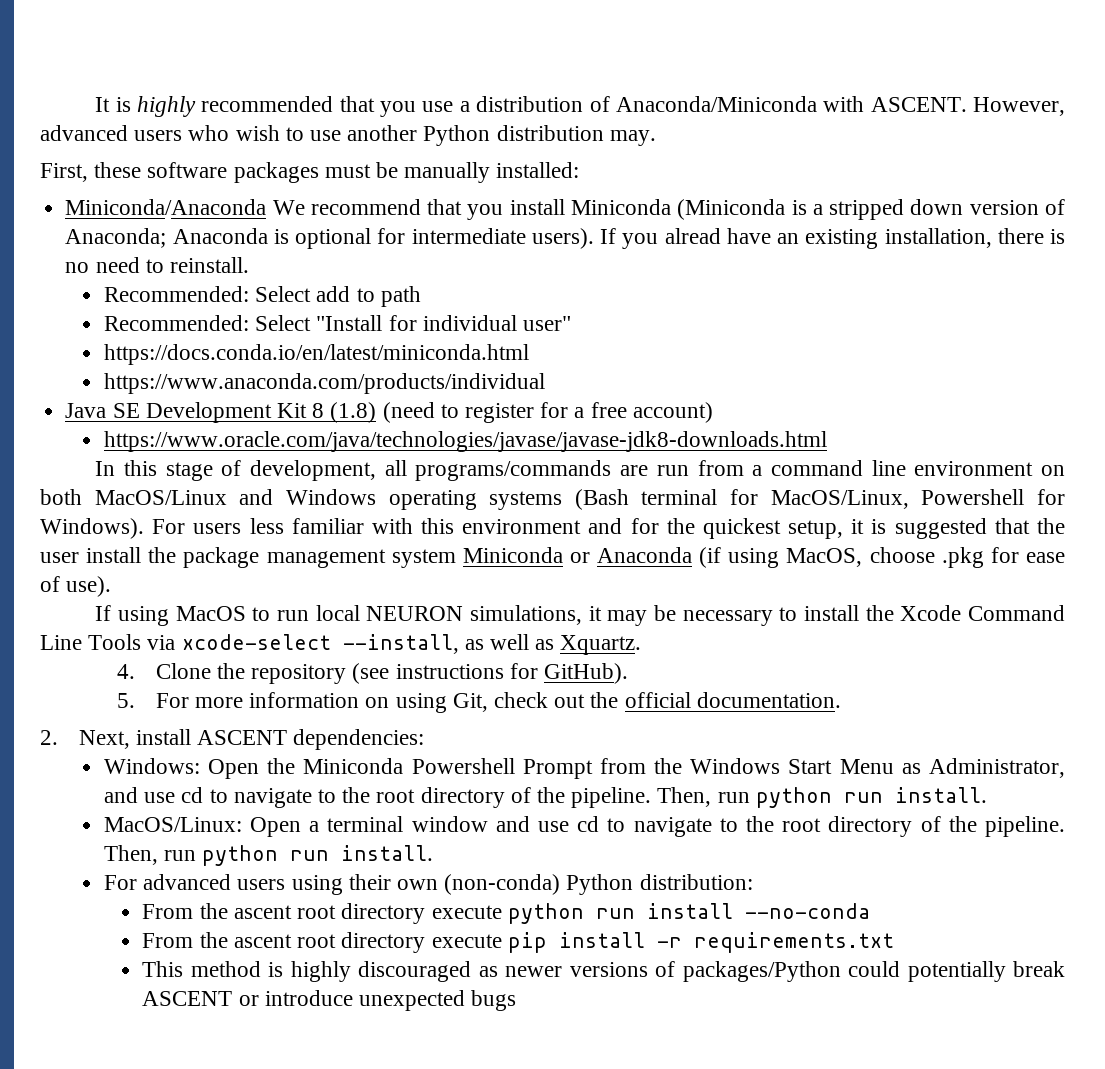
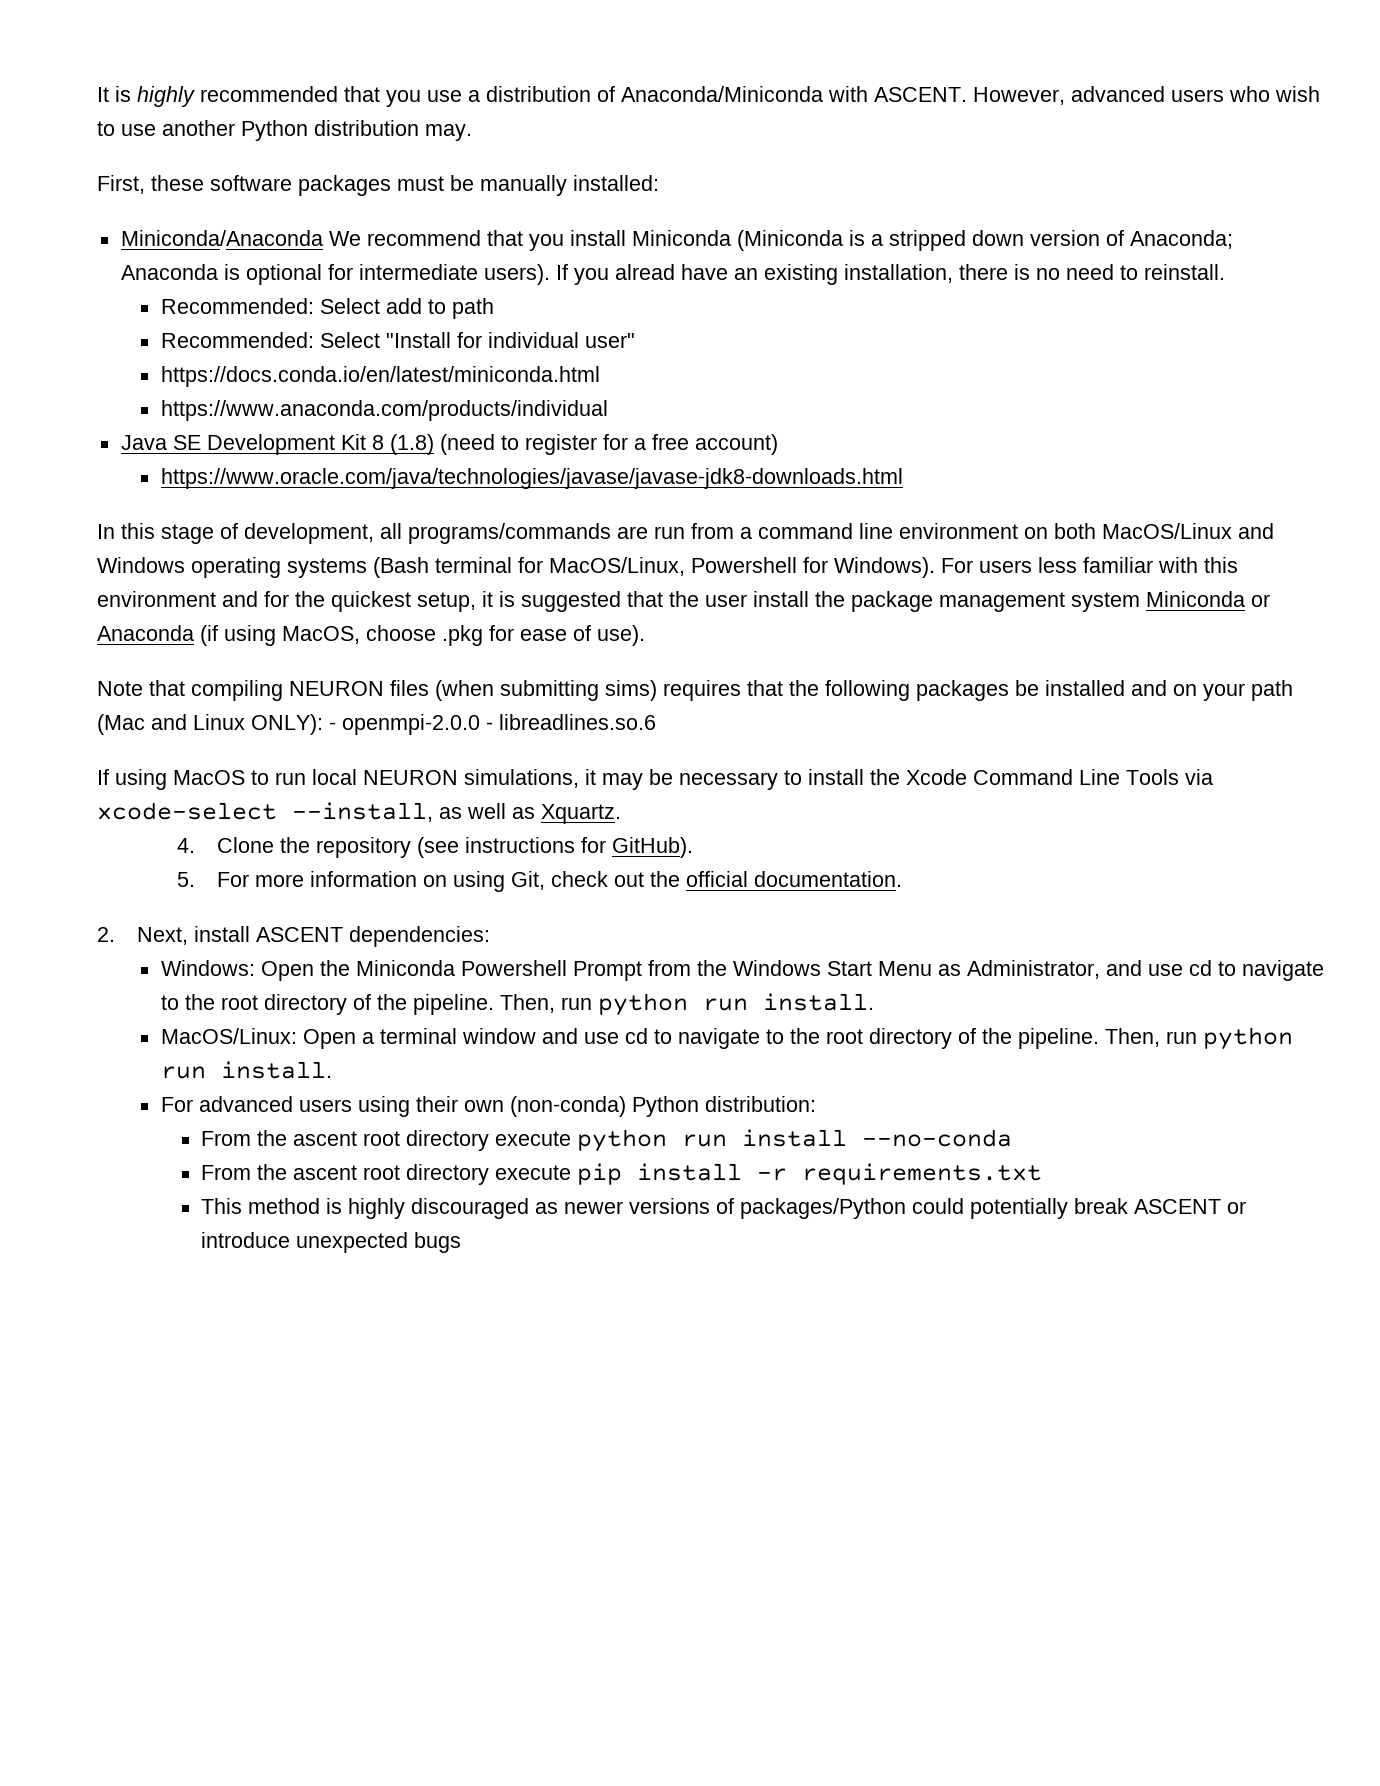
(112, 586) none -> [97,680,1293,701] [97,714,656,735] // Note that compiling NEURON files (when submitting sims) requires that the following packages be installed and on your path (Mac and Linux ONLY): - openmpi-2.0.0 - libreadlines.so.6

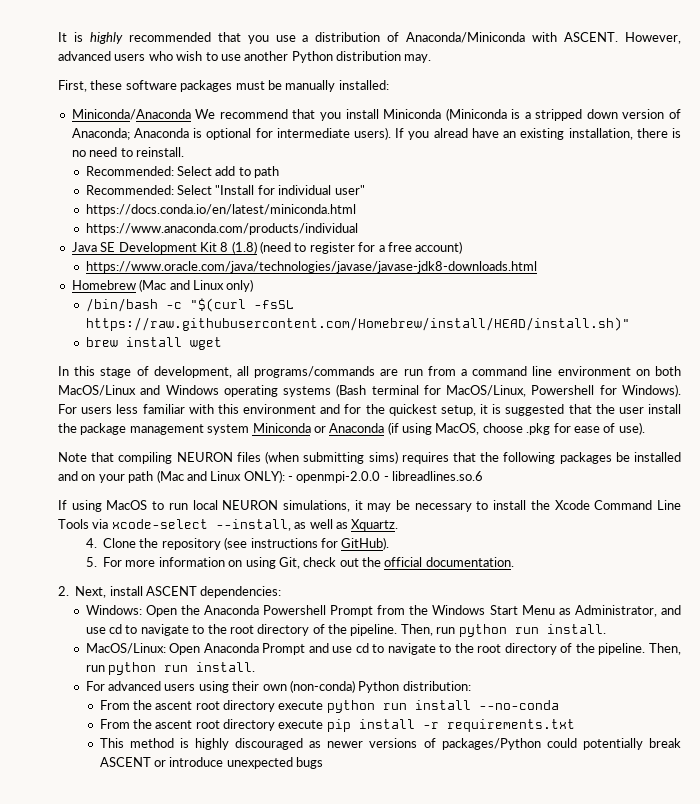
(903, 478) none -> [71,279,254,292] [85,298,294,312] [85,317,630,331] [85,337,222,350] // Homebrew (Mac and Linux only) // /bin/bash -c "$(curl -fsSL https://raw.githubusercontent.com/Homebrew/install/HEAD/install.sh)" // brew install wget
[355,960,455,976] Miniconda -> [203,605,259,615] Anaconda
[361,1028,536,1044] a terminal window -> [203,643,306,655] Anaconda Prompt

